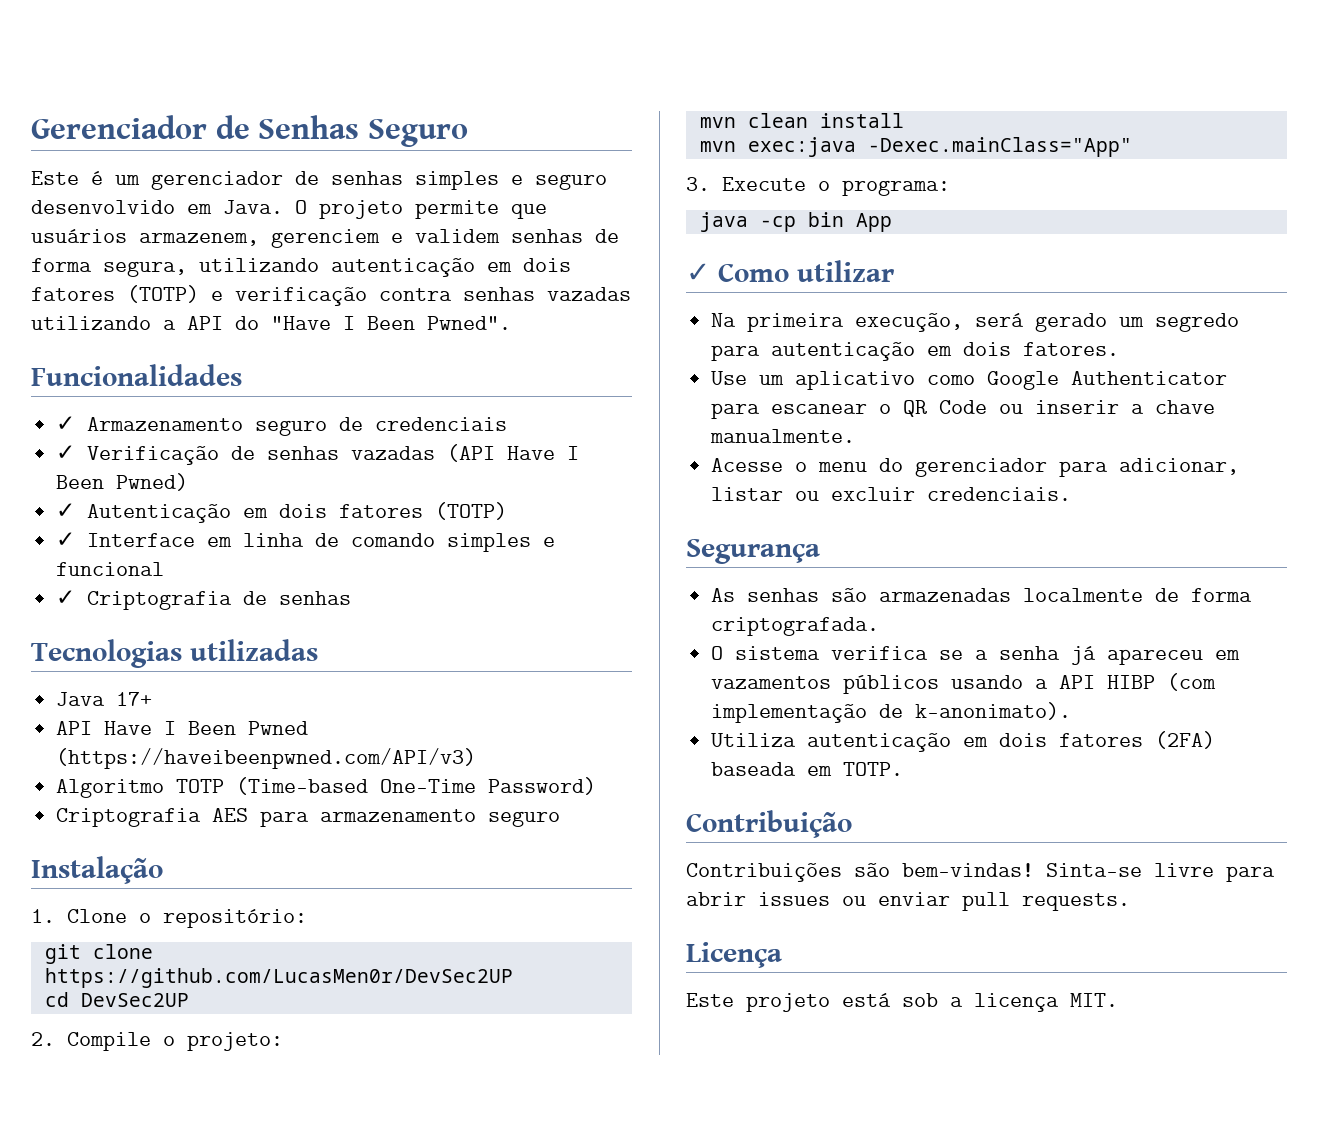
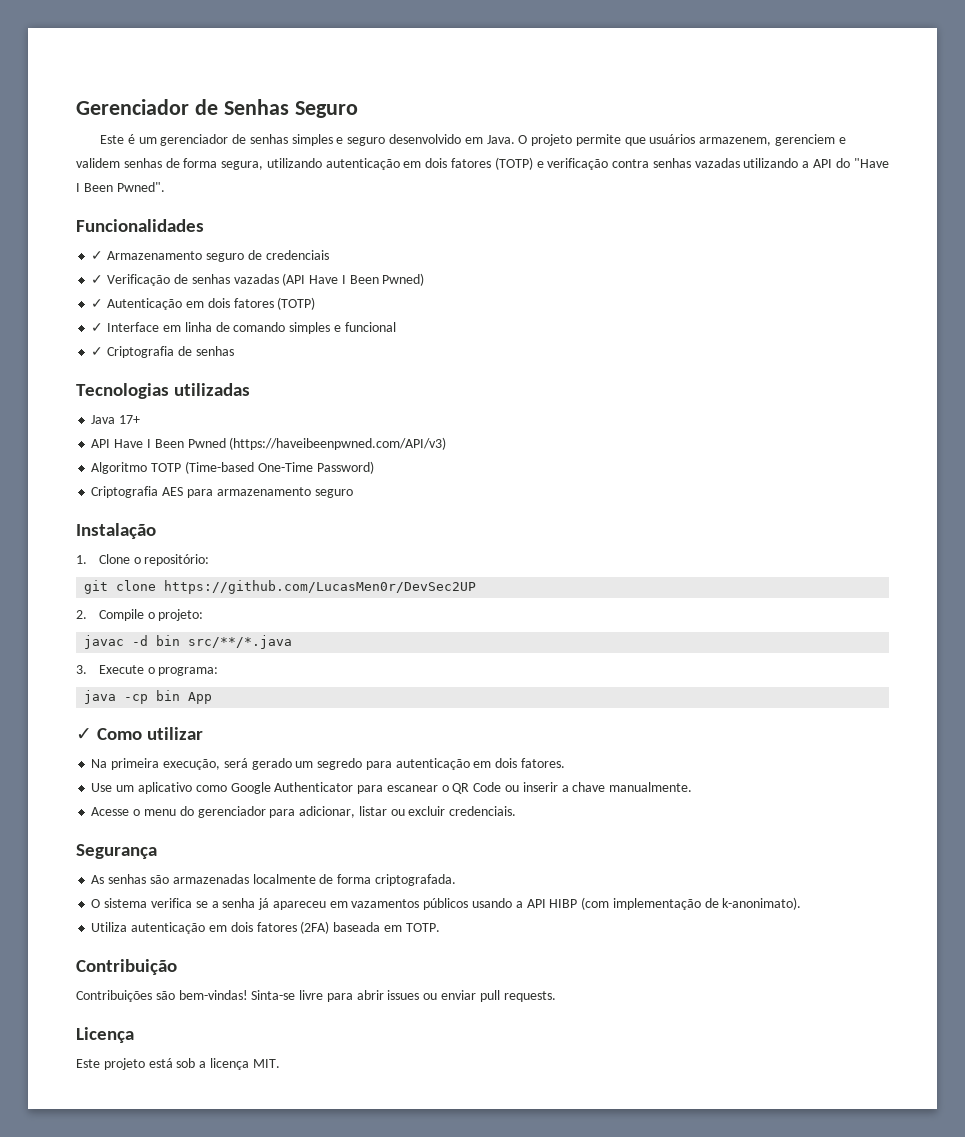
[44,992,189,1007] // cd DevSec2UP -> (477, 587) none
[699,113,904,128] [699,137,1132,157] mvn clean install // mvn exec:java -Dexec.mainClass="App" -> [84,635,293,649] javac -d bin src/**/*.java

